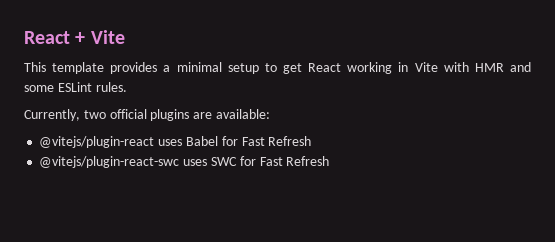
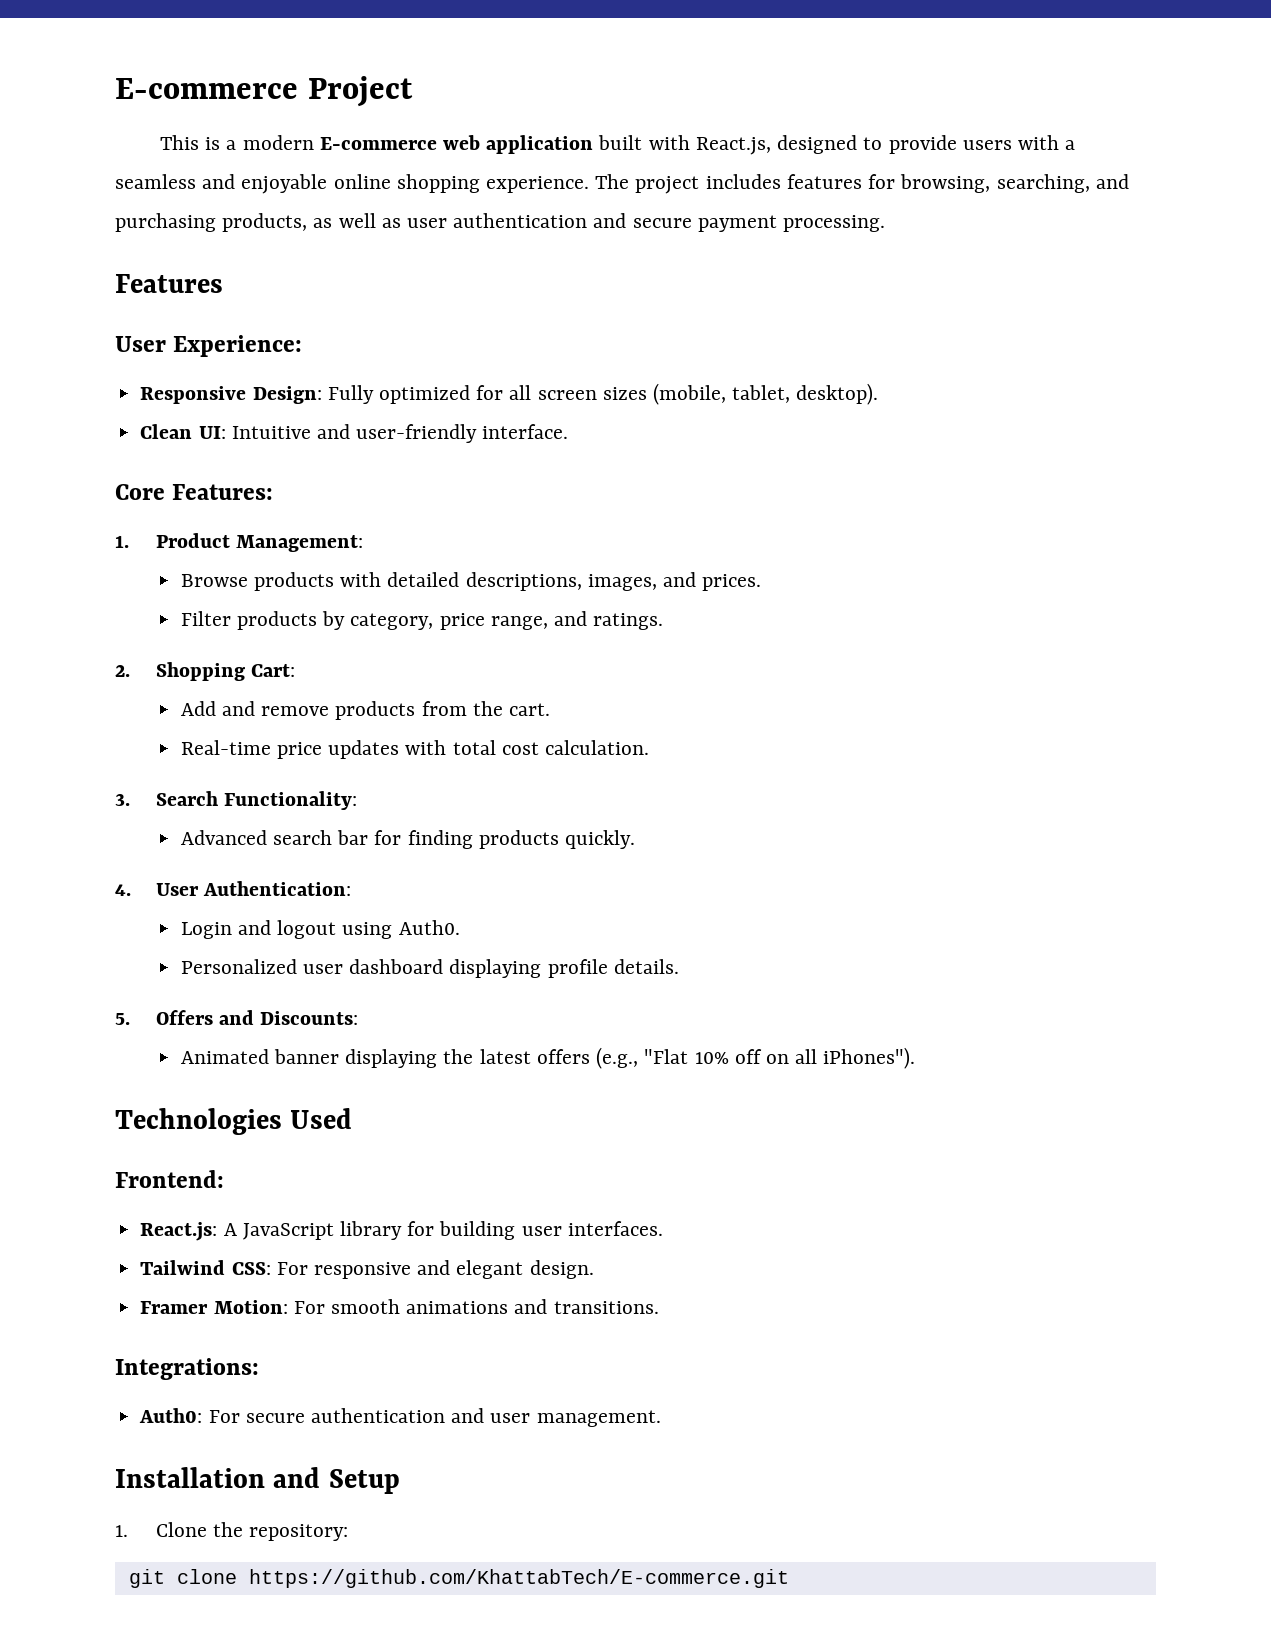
[24,30,125,44] [24,62,532,74] [24,82,127,92] [24,109,270,121] [39,136,312,148] [39,156,330,168] React + Vite // This template provides a minimal setup to get React working in Vite with HMR and some ESLint rules. // Currently, two official plugins are available: // @vitejs/plugin-react uses Babel for Fast Refresh // @vitejs/plugin-react-swc uses SWC for Fast Refresh -> [115,76,413,107] [160,135,1076,155] [115,174,1129,194] [115,213,886,232] [115,274,223,293] [115,335,303,357] [140,383,879,405] [140,424,569,443] [115,484,274,500] [115,533,363,552] [180,572,762,591] [180,611,664,630] [115,662,295,681] [180,701,551,720] [180,740,650,759] [115,791,357,810] [180,830,636,849] [115,881,351,896] [180,920,460,939] [180,959,679,978] [115,1010,358,1025] [180,1047,916,1069] [115,1108,353,1135] [115,1170,224,1188] [140,1221,663,1241] [140,1260,594,1279] [140,1299,659,1314] [115,1358,259,1380] [139,1408,661,1427] [115,1467,400,1494] [115,1522,348,1541] [128,1569,789,1588] E-commerce Project // This is a modern E-commerce web application built with React.js, designed to provide users with a seamless and enjoyable online shopping experience. The project includes features for browsing, searching, and purchasing products, as well as user authentication and secure payment processing. // Features // User Experience: // Responsive Design: Fully optimized for all screen sizes (mobile, tablet, desktop). // Clean UI: Intuitive and user-friendly interface. // Core Features: // 1. Product Management: // Browse products with detailed descriptions, images, and prices. // Filter products by category, price range, and ratings. // 2. Shopping Cart: // Add and remove products from the cart. // Real-time price updates with total cost calculation. // 3. Search Functionality: // Advanced search bar for finding products quickly. // 4. User Authentication: // Login and logout using Auth0. // Personalized user dashboard displaying profile details. // 5. Offers and Discounts: // Animated banner displaying the latest offers (e.g., "Flat 10% off on all iPhones"). // Technologies Used // Frontend: // React.js: A JavaScript library for building user interfaces. // Tailwind CSS: For responsive and elegant design. // Framer Motion: For smooth animations and transitions. // Integrations: // Auth0: For secure authentication and user management. // Installation and Setup // 1. Clone the repository: // git clone https://github.com/KhattabTech/E-commerce.git

